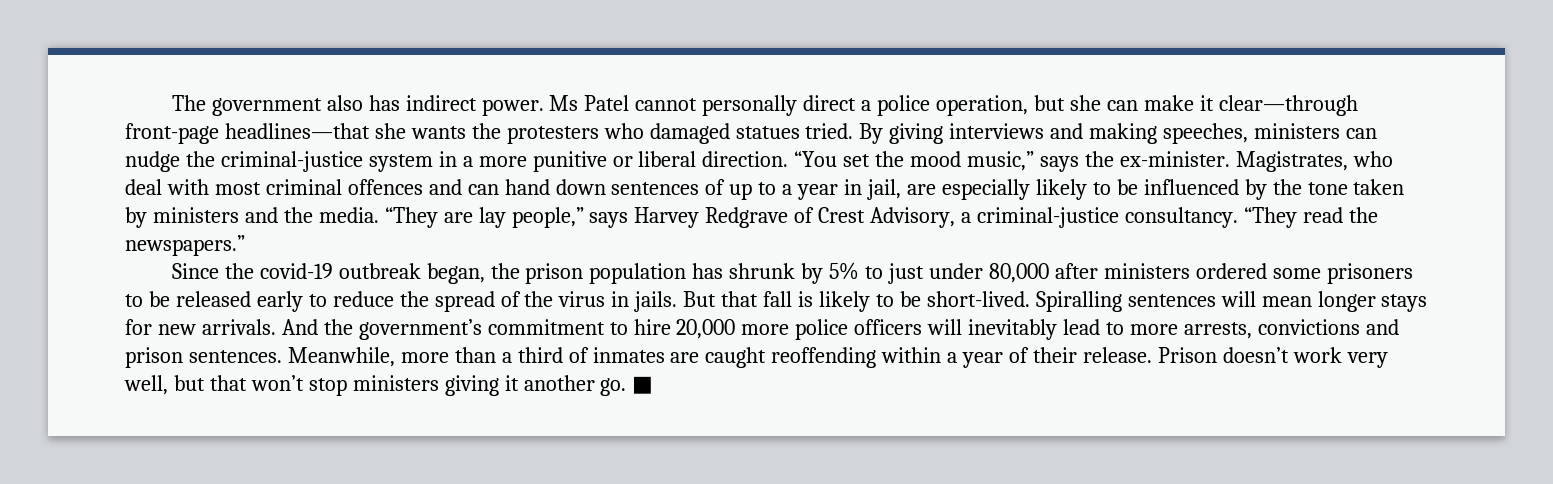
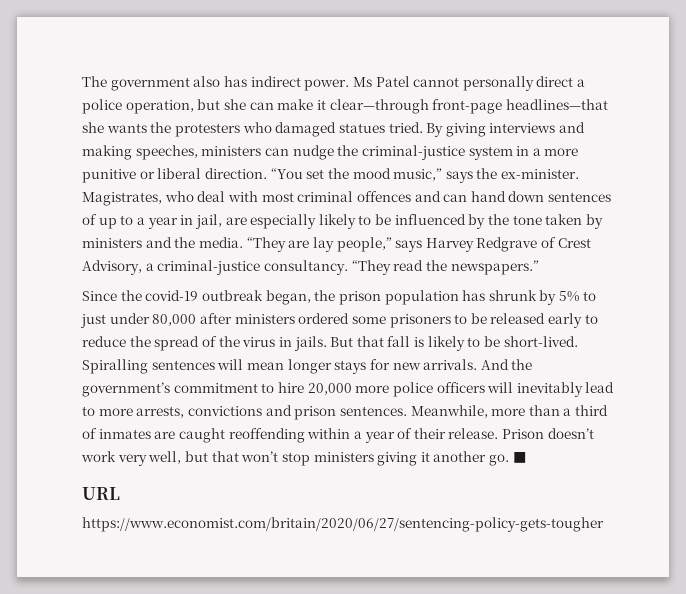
(654, 385) none -> [82,487,120,500] [82,517,604,532] // URL // https://www.economist.com/britain/2020/06/27/sentencing-policy-gets-tougher

